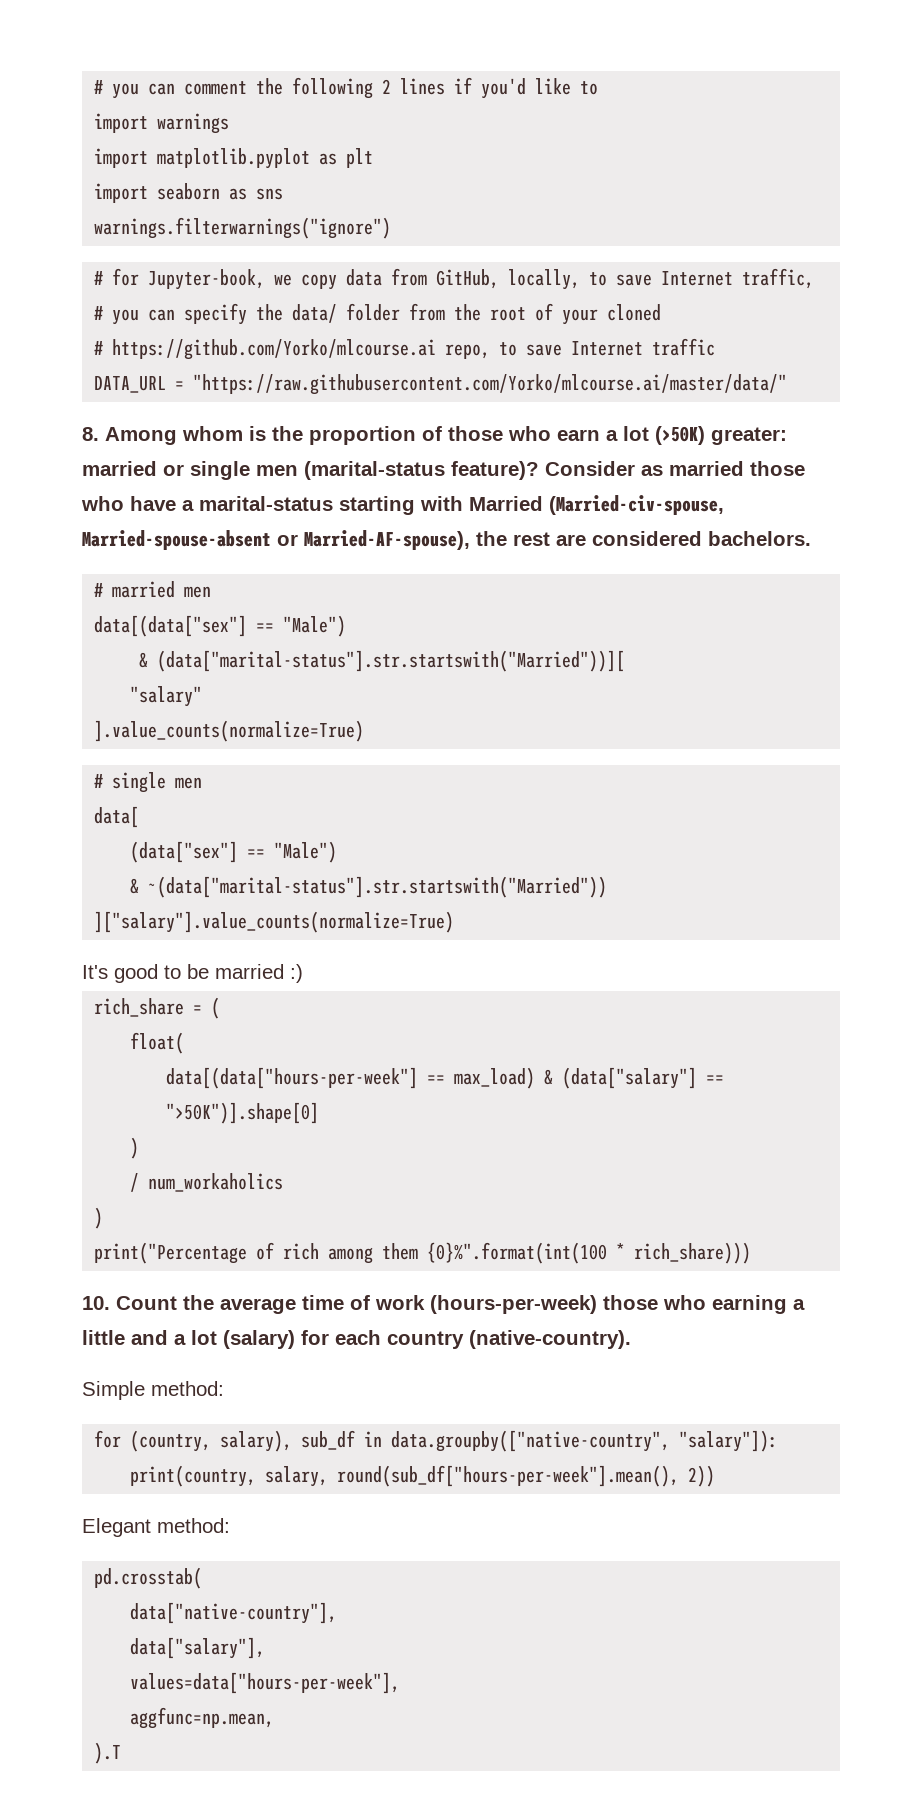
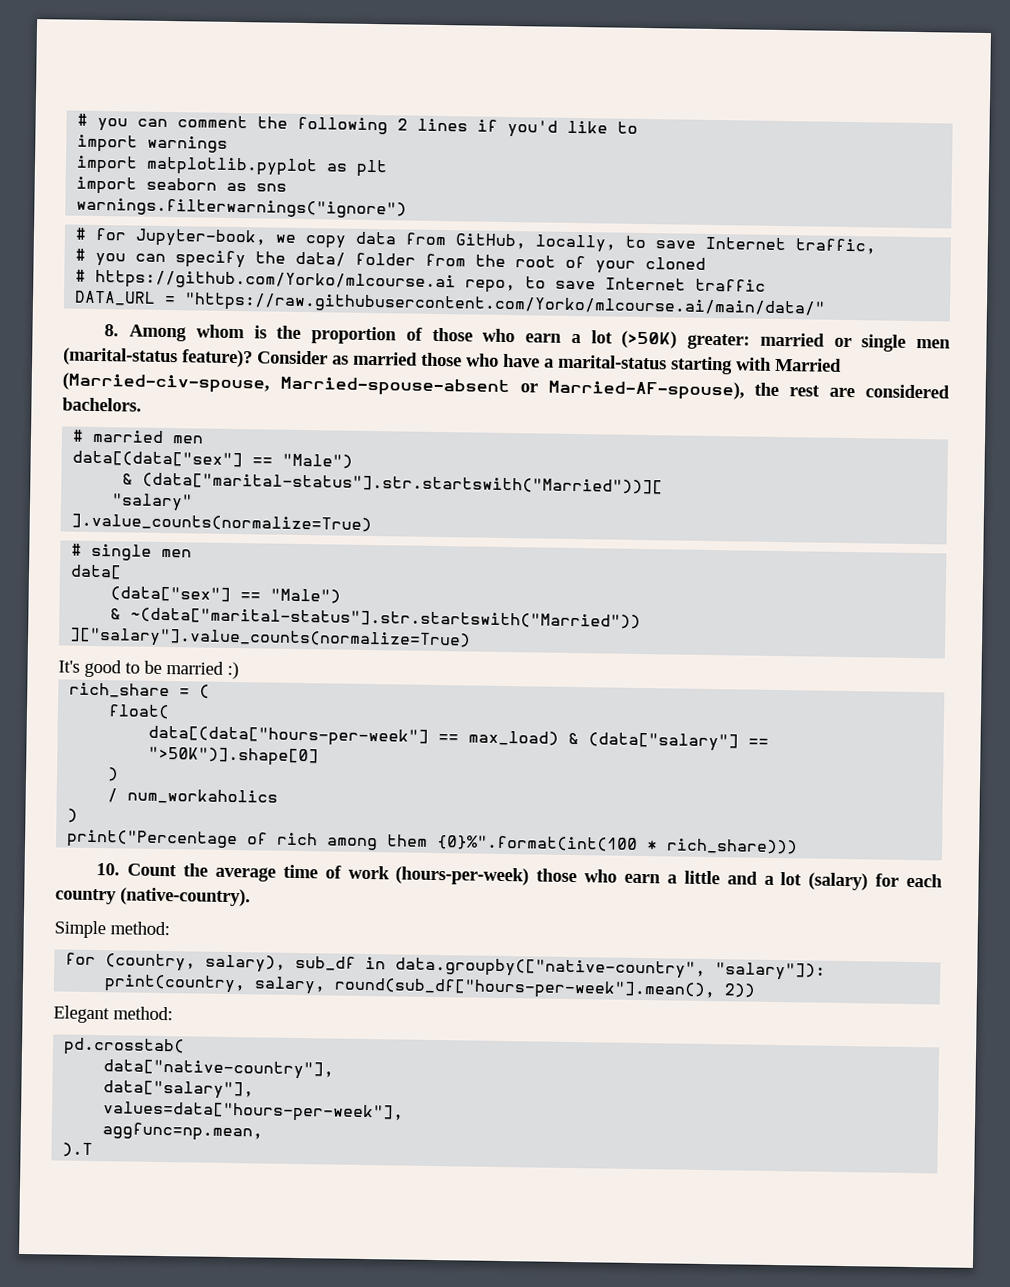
[193,374,788,395] "https://raw.githubusercontent.com/Yorko/mlcourse.ai/master/data/" -> [184,292,827,319] "https://raw.githubusercontent.com/Yorko/mlcourse.ai/main/data/"
[712,1295,787,1314] earning -> [624,873,662,884] earn

